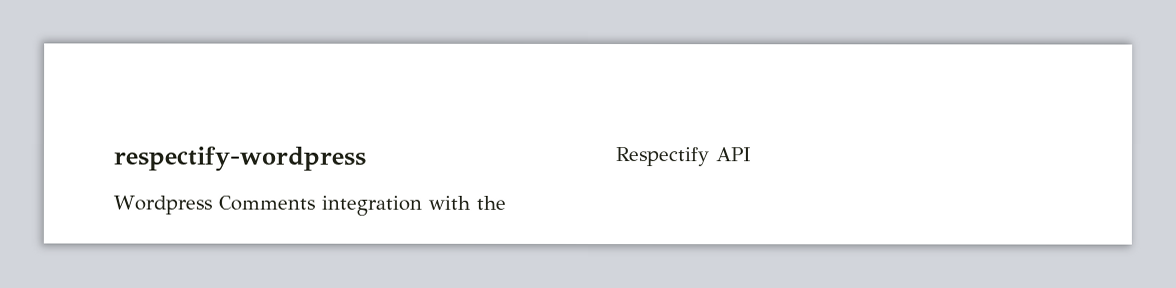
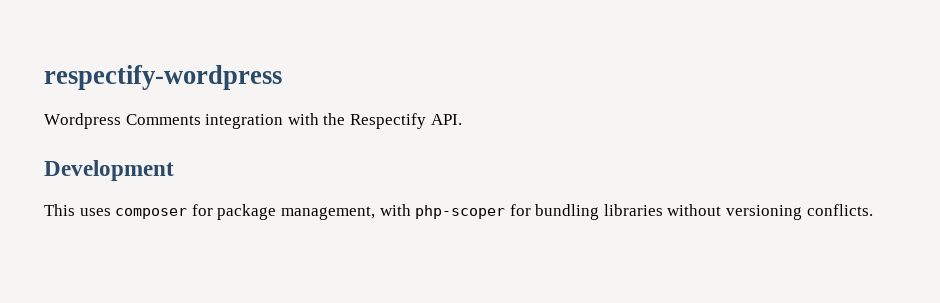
[715,147,751,162] API -> [430,114,462,125] [44,160,174,181] [44,204,873,220] API. // Development // This uses composer for package management, with php-scoper for bundling libraries without versioning conflicts.

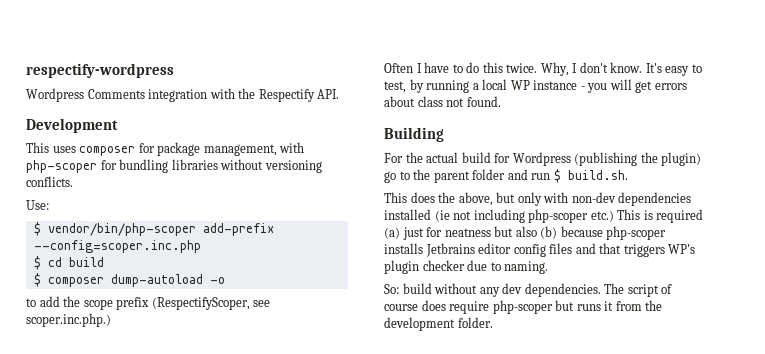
(873, 210) none -> [26,200,49,210] [33,222,274,236] [33,240,201,253] [33,256,104,270] [33,273,225,287] [26,296,271,310] [26,313,111,327] [384,62,702,76] [384,79,687,93] [384,96,501,107] [384,127,444,142] [384,152,702,166] [384,169,628,183] [384,192,692,206] [384,209,704,223] [384,226,667,240] [384,243,696,257] [384,260,549,274] [384,283,673,297] [384,300,663,314] [384,317,493,331] // Use: // $ vendor/bin/php-scoper add-prefix --config=scoper.inc.php // $ cd build // $ composer dump-autoload -o // to add the scope prefix (RespectifyScoper, see scoper.inc.php.) // Often I have to do this twice. Why, I don't know. It's easy to test, by running a local WP instance - you will get errors about class not found. // Building // For the actual build for Wordpress (publishing the plugin) go to the parent folder and run $ build.sh. // This does the above, but only with non-dev dependencies installed (ie not including php-scoper etc.) This is required (a) just for neatness but also (b) because php-scoper installs Jetbrains editor config files and that triggers WP's plugin checker due to naming. // So: build without any dev dependencies. The script of course does require php-scoper but runs it from the development folder.

